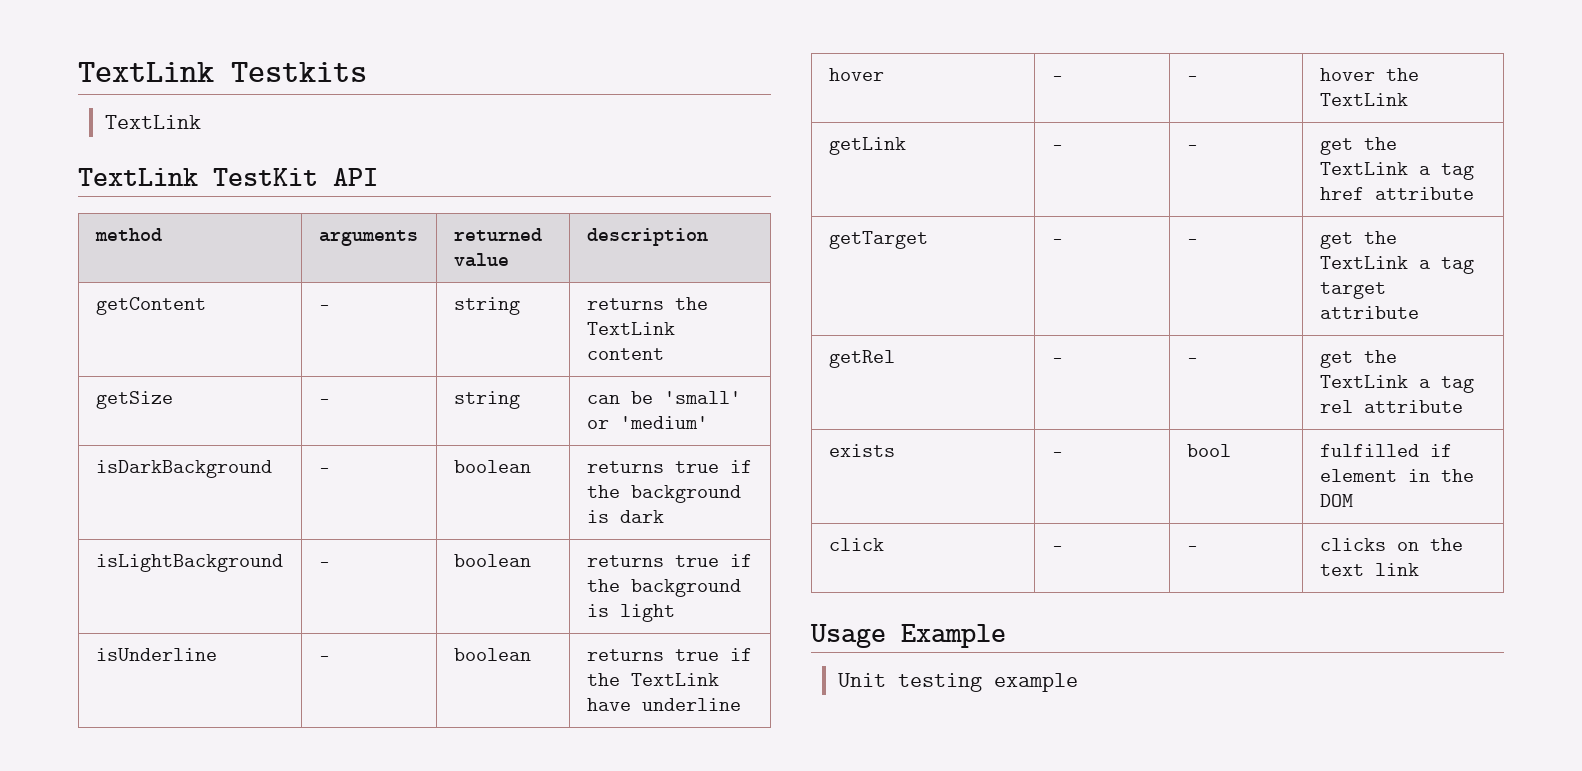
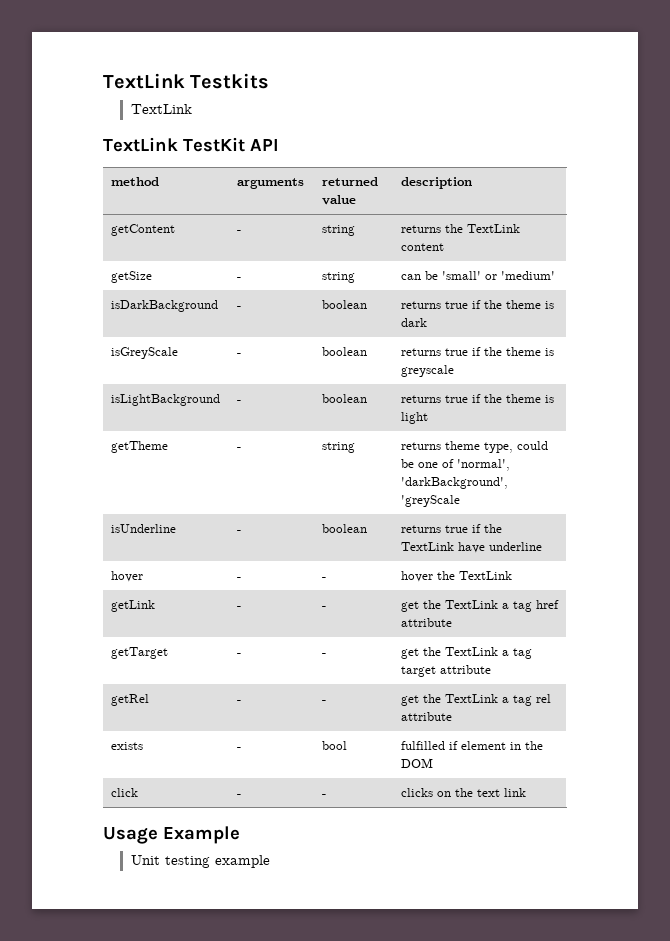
[630,485,741,503] background -> [506,300,542,309] theme
(664, 516) none -> [111,347,179,359] [237,353,242,356] [322,347,368,356] [401,347,555,356] [401,365,455,377] // isGreyScale | - | boolean | returns true if the theme is greyscale
[630,579,741,597] background -> [506,394,542,403] theme
(675, 613) none -> [111,441,169,453] [237,447,242,450] [322,442,356,453] [401,441,549,453] [401,459,511,471] [401,477,509,489] [401,495,461,507] // getTheme | - | string | returns theme type, could be one of 'normal', 'darkBackground', 'greyScale

